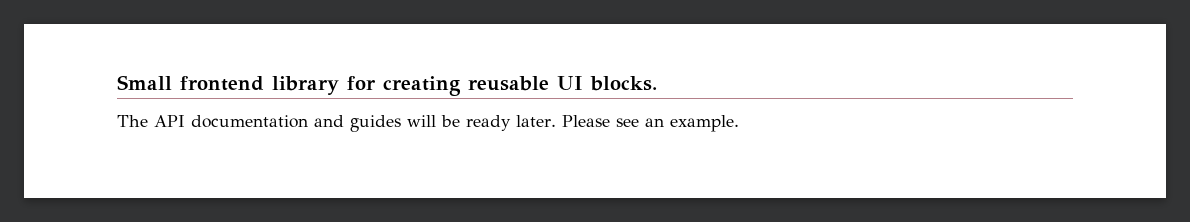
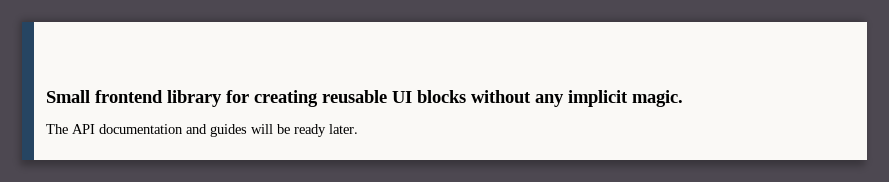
[590,76,657,91] blocks. -> [417,90,683,107] blocks without any implicit magic.
[561,115,739,132] Please see an example. -> (358, 129) none

